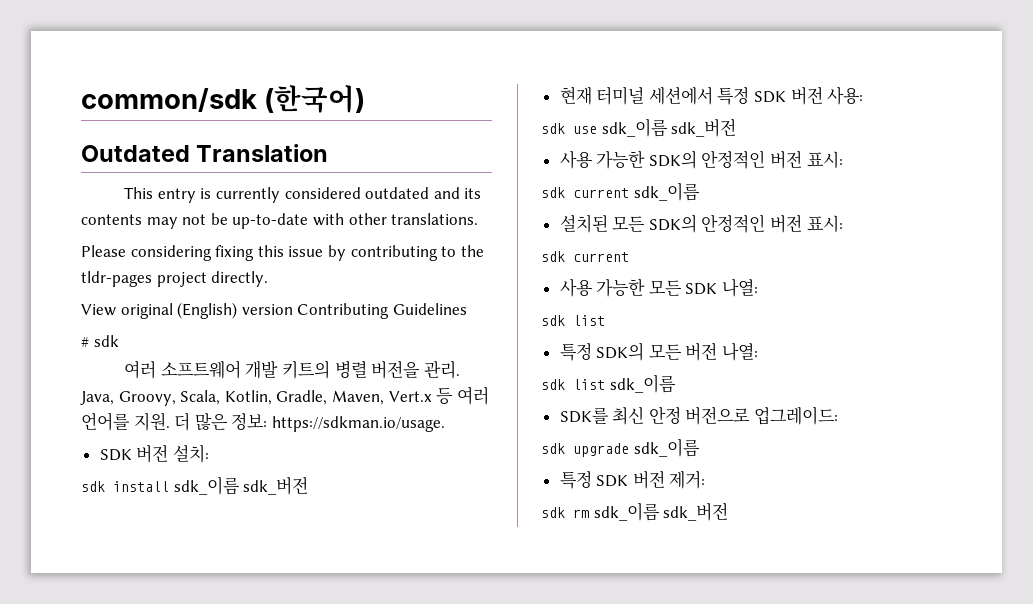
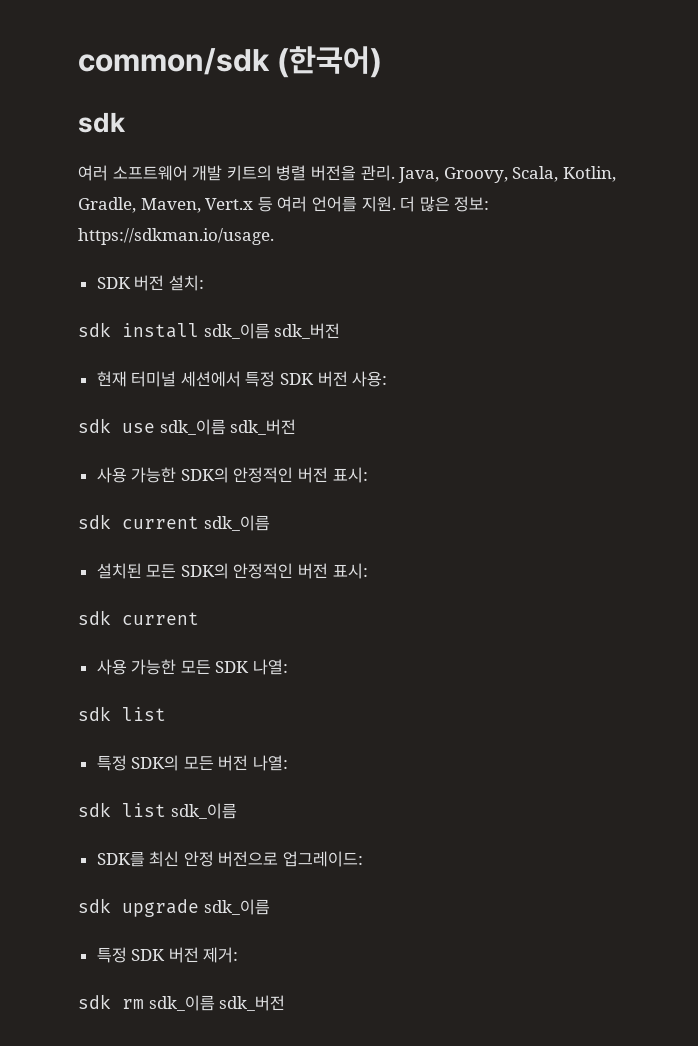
[81,144,329,162] [124,187,482,203] [81,213,479,229] [81,245,484,261] [81,271,269,287] [81,302,467,319] [81,336,89,347] Outdated Translation // This entry is currently considered outdated and its contents may not be up-to-date with other translations. // Please considering fixing this issue by contributing to the tldr-pages project directly. // View original (English) version Contributing Guidelines // # -> (383, 62) none

